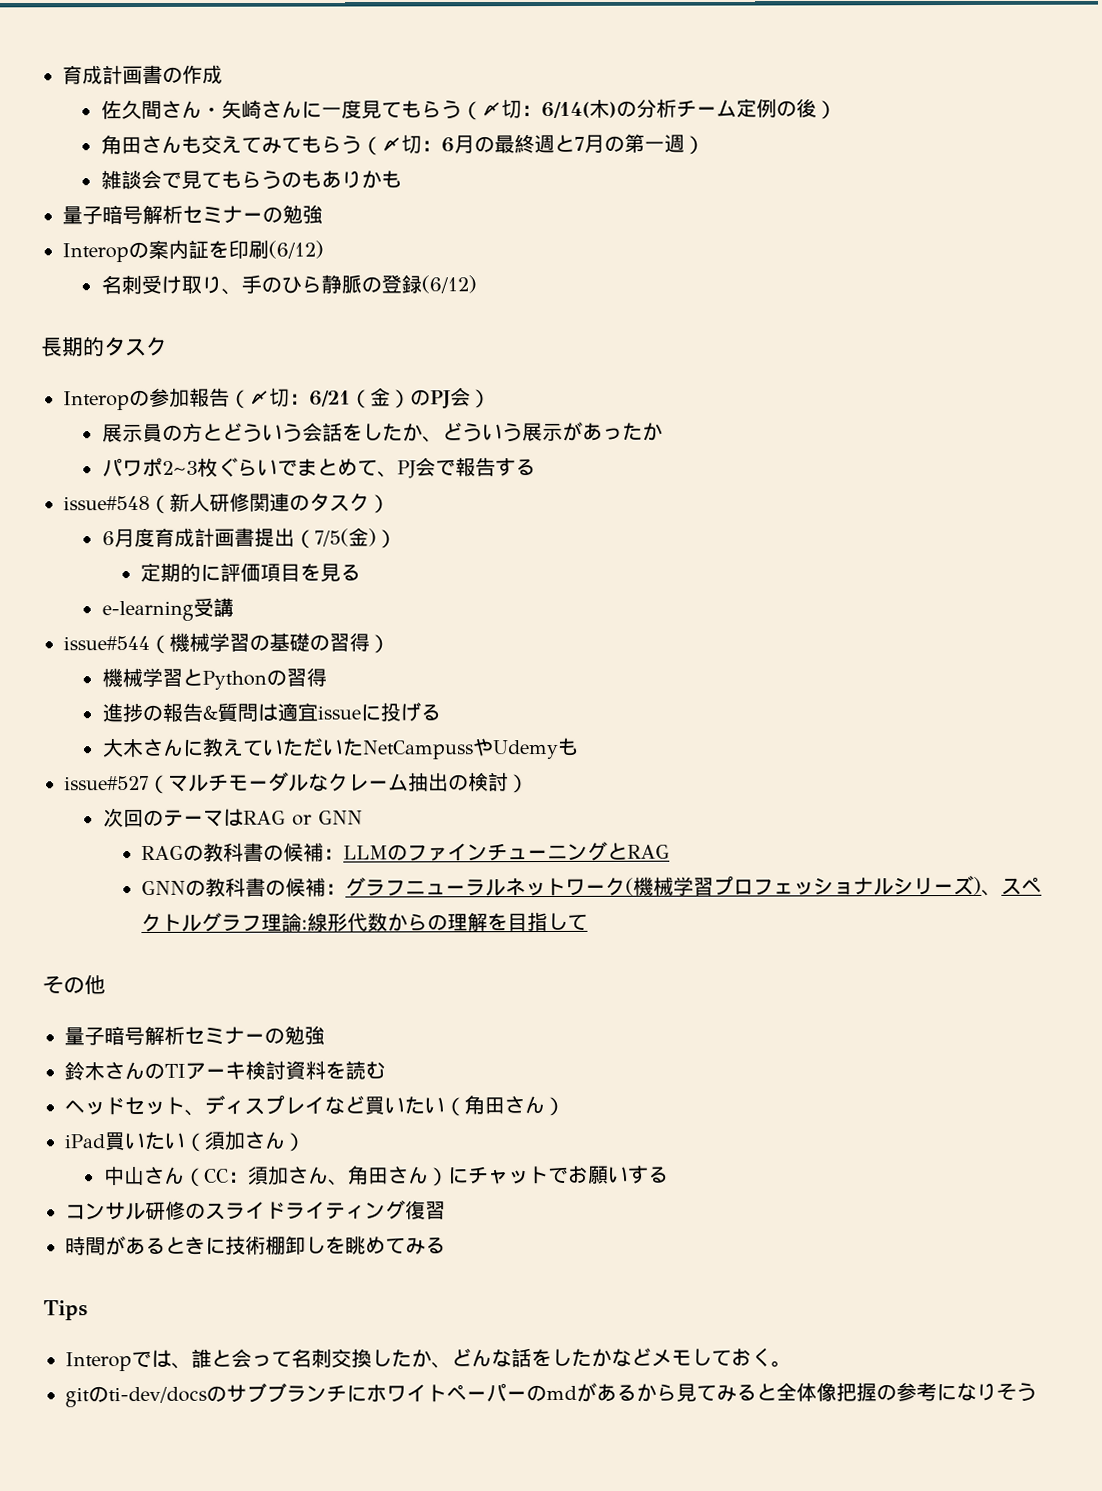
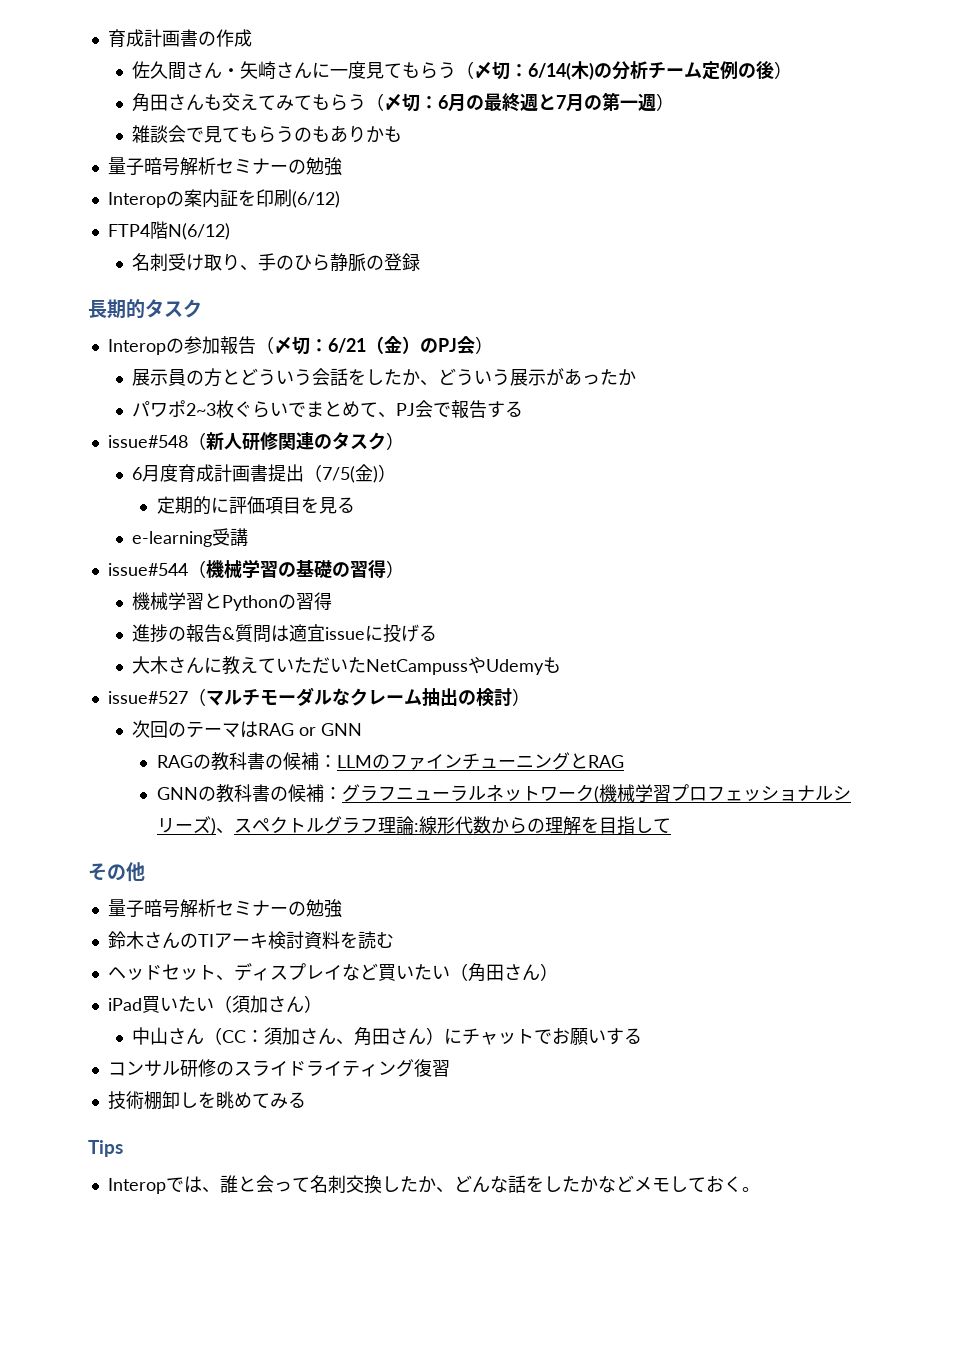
(324, 249) none -> [107,221,230,240] // FTP4階N(6/12)
[420,275,477,294] (6/12) -> (421, 262) none
[65,1236,226,1256] 時間があるときに -> (450, 1068) none
[65,1382,1037,1408] // gitのti-dev/docsのサブブランチにホワイトペーパーのmdがあるから見てみると全体像把握の参考になりそう -> (760, 1189) none

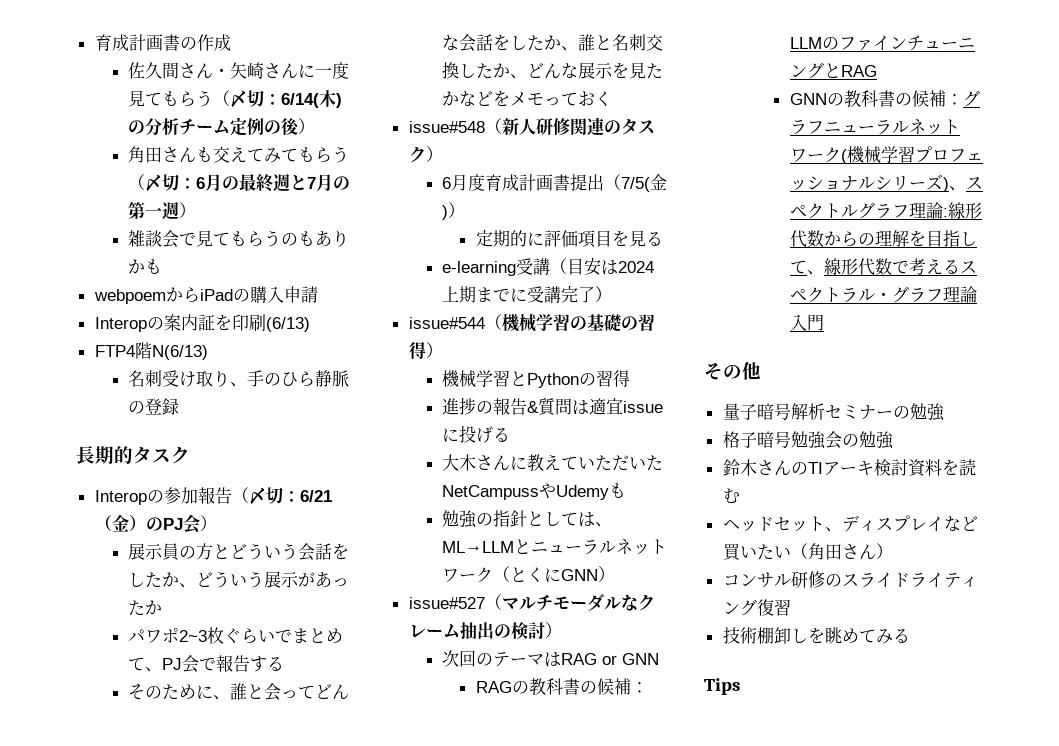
[107,157,342,176] 量子暗号解析セミナーの勉強 -> [93,286,318,304] webpoemからiPadの購入申請
[291,191,340,208] (6/12) -> [265,317,310,332] (6/13)
[167,223,230,240] N(6/12) -> [151,345,208,360] N(6/13)
(524, 409) none -> [128,683,350,701] [442,34,664,52] [442,62,664,79] [442,90,613,107] // そのために、誰と会ってどんな会話をしたか、誰と名刺交換したか、どんな展示を見たかなどをメモっておく
(249, 537) none -> [550,258,655,276] [442,286,613,304] （目安は2024上期までに受講完了）
(562, 665) none -> [442,510,613,528] [442,538,668,555] [442,566,616,583] // 勉強の指針としては、ML→LLMとニューラルネットワーク（とくにGNN）
(671, 825) none -> [806,258,977,276] [789,286,977,303] [789,314,824,331] 、線形代数で考えるスペクトラル・グラフ理論入門
(342, 908) none -> [722,431,894,449] // 格子暗号勉強会の勉強
[107,995,322,1013] [132,1027,643,1046] // iPad買いたい（須加さん） // 中山さん（CC：須加さん、角田さん）にチャットでお願いする -> (893, 551) none
[107,1175,760,1194] // Interopでは、誰と会って名刺交換したか、どんな話をしたかなどメモしておく。 -> (740, 686) none

